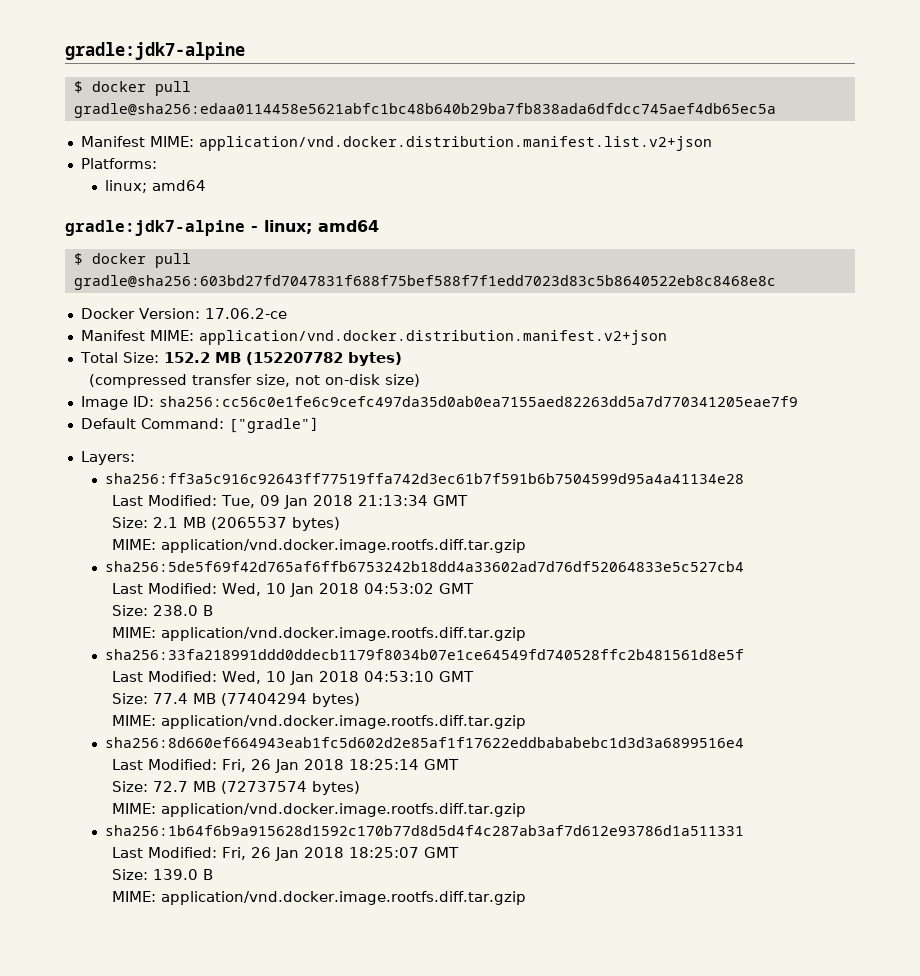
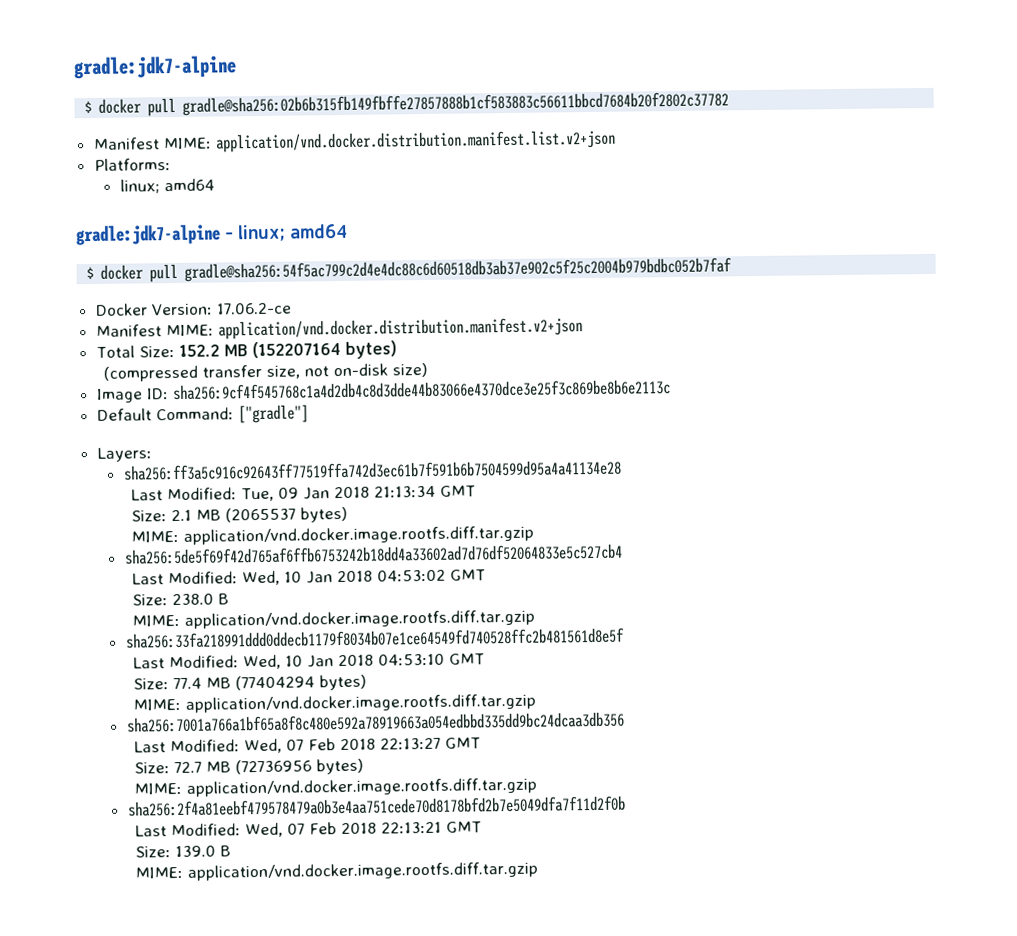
[73,103,776,118] gradle@sha256:edaa0114458e5621abfc1bc48b640b29ba7fb838ada6dfdcc745aef4db65ec5a -> [182,91,730,116] gradle@sha256:02b6b315fb149fbffe27857888b1cf583883c56611bbcd7684b20f2802c37782
[73,275,776,290] gradle@sha256:603bd27fd7047831f688f75bef588f7f1edd7023d83c5b8640522eb8c8468e8c -> [184,257,733,282] gradle@sha256:54f5ac799c2d4e4dc88c6d60518db3ab37e902c5f25c2004b979bdbc052b7faf
[245,352,343,365] (152207782 -> [251,341,341,359] (152207164
[158,396,798,407] sha256:cc56c0e1fe6c9cefc497da35d0ab0ea7155aed82263dd5a7d770341205eae7f9 -> [171,379,671,401] sha256:9cf4f545768c1a4d2db4c8d3dde44b83066e4370dce3e25f3c869be8b6e2113c
[104,737,744,748] [112,759,420,773] sha256:8d660ef664943eab1fc5d602d2e85af1f17622eddbababebc1d3d3a6899516e4 // Last Modified: Fri, 26 Jan 2018 18:25:14 -> [125,711,625,733] [133,737,441,754] sha256:7001a766a1bf65a8f8c480e592a78919663a054edbbd335dd9bc24dcaa3db356 // Last Modified: Wed, 07 Feb 2018 22:13:27
[221,781,361,795] [112,803,527,817] [104,825,744,836] [112,847,420,861] (72737574 bytes) // MIME: application/vnd.docker.image.rootfs.diff.tar.gzip // sha256:1b64f6b9a915628d1592c170b77d8d5d4f4c287ab3af7d612e93786d1a511331 // Last Modified: Fri, 26 Jan 2018 18:25:07 -> [234,758,364,775] [133,777,537,797] [126,795,626,817] [134,821,442,838] (72736956 bytes) // MIME: application/vnd.docker.image.rootfs.diff.tar.gzip // sha256:2f4a81eebf479578479a0b3e4aa751cede70d8178bfd2b7e5049dfa7f11d2f0b // Last Modified: Wed, 07 Feb 2018 22:13:21

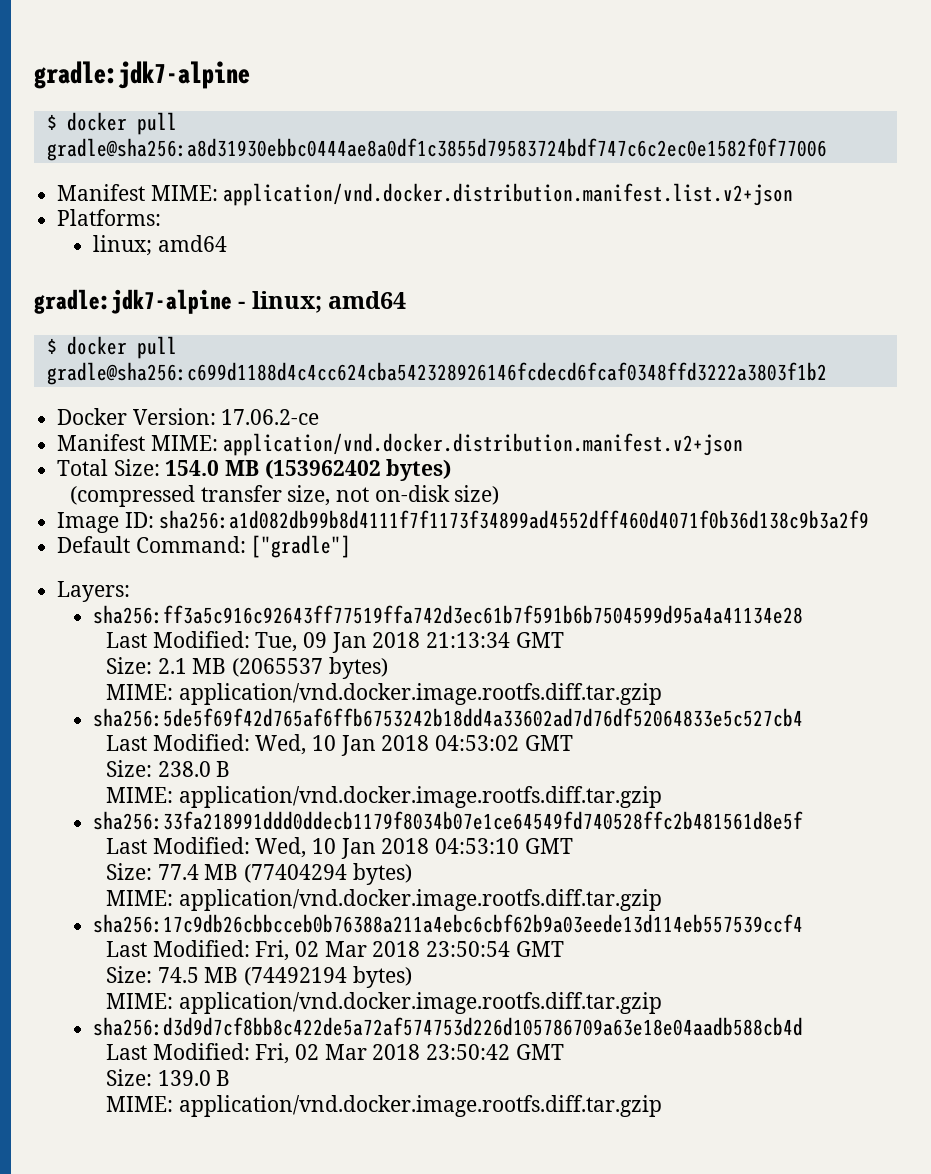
[182,91,730,116] gradle@sha256:02b6b315fb149fbffe27857888b1cf583883c56611bbcd7684b20f2802c37782 -> [46,138,827,161] gradle@sha256:a8d31930ebbc0444ae8a0df1c3855d79583724bdf747c6c2ec0e1582f0f77006
[184,257,733,282] gradle@sha256:54f5ac799c2d4e4dc88c6d60518db3ab37e902c5f25c2004b979bdbc052b7faf -> [46,362,827,385] gradle@sha256:c699d1188d4c4cc624cba542328926146fcdecd6fcaf0348ffd3222a3803f1b2
[178,341,341,359] 152.2 MB (152207164 -> [165,459,381,479] 154.0 MB (153962402
[171,379,671,401] sha256:9cf4f545768c1a4d2db4c8d3dde44b83066e4370dce3e25f3c869be8b6e2113c -> [159,510,870,529] sha256:a1d082db99b8d4111f7f1173f34899ad4552dff460d4071f0b36d138c9b3a2f9
[125,711,625,733] [133,737,481,754] [133,758,364,775] [133,777,537,797] [126,795,626,817] [134,821,442,838] sha256:7001a766a1bf65a8f8c480e592a78919663a054edbbd335dd9bc24dcaa3db356 // Last Modified: Wed, 07 Feb 2018 22:13:27 GMT // Size: 72.7 MB (72736956 bytes) // MIME: application/vnd.docker.image.rootfs.diff.tar.gzip // sha256:2f4a81eebf479578479a0b3e4aa751cede70d8178bfd2b7e5049dfa7f11d2f0b // Last Modified: Wed, 07 Feb 2018 22:13:21 -> [93,914,804,933] [105,940,564,961] [105,966,412,988] [105,992,662,1014] [93,1017,804,1036] [105,1043,510,1064] sha256:17c9db26cbbcceb0b76388a211a4ebc6cbf62b9a03eede13d114eb557539ccf4 // Last Modified: Fri, 02 Mar 2018 23:50:54 GMT // Size: 74.5 MB (74492194 bytes) // MIME: application/vnd.docker.image.rootfs.diff.tar.gzip // sha256:d3d9d7cf8bb8c422de5a72af574753d226d105786709a63e18e04aadb588cb4d // Last Modified: Fri, 02 Mar 2018 23:50:42

